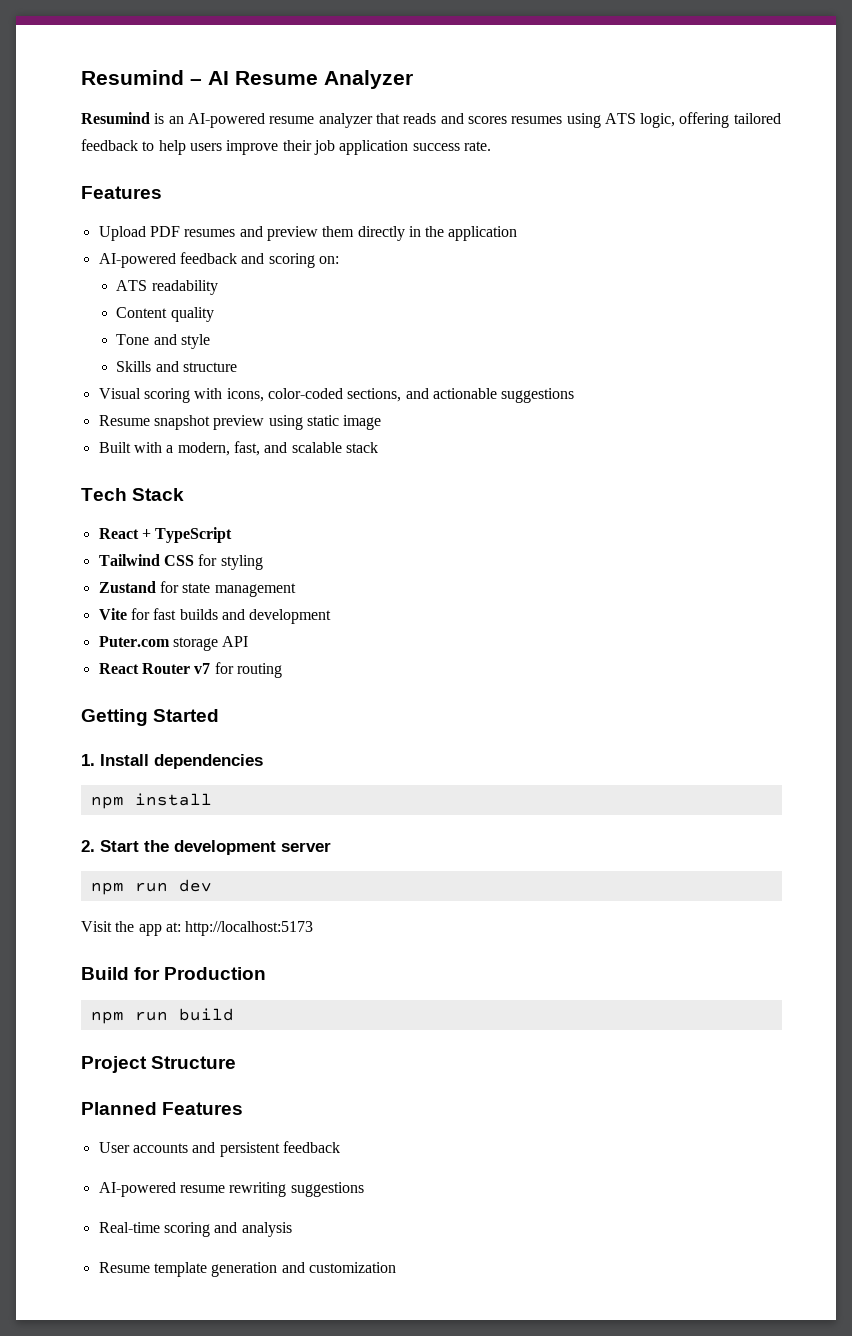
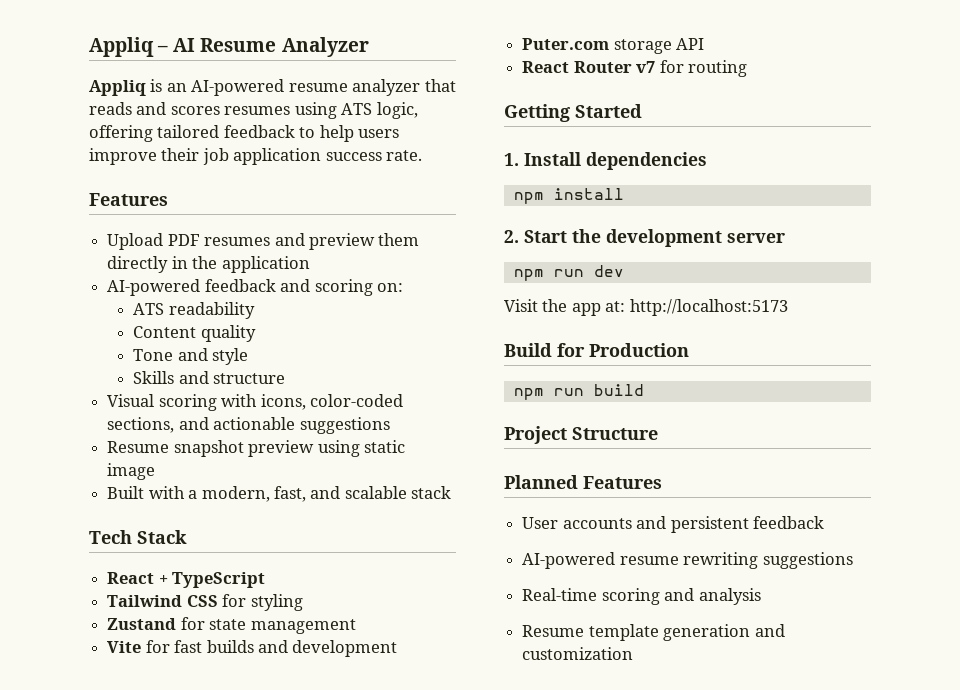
[81,70,184,85] Resumind -> [89,37,154,57] Appliq
[81,112,150,124] Resumind -> [89,80,146,96] Appliq

